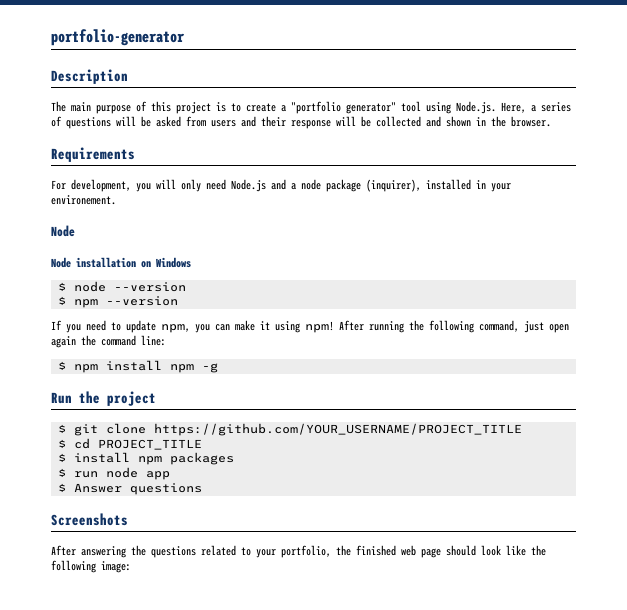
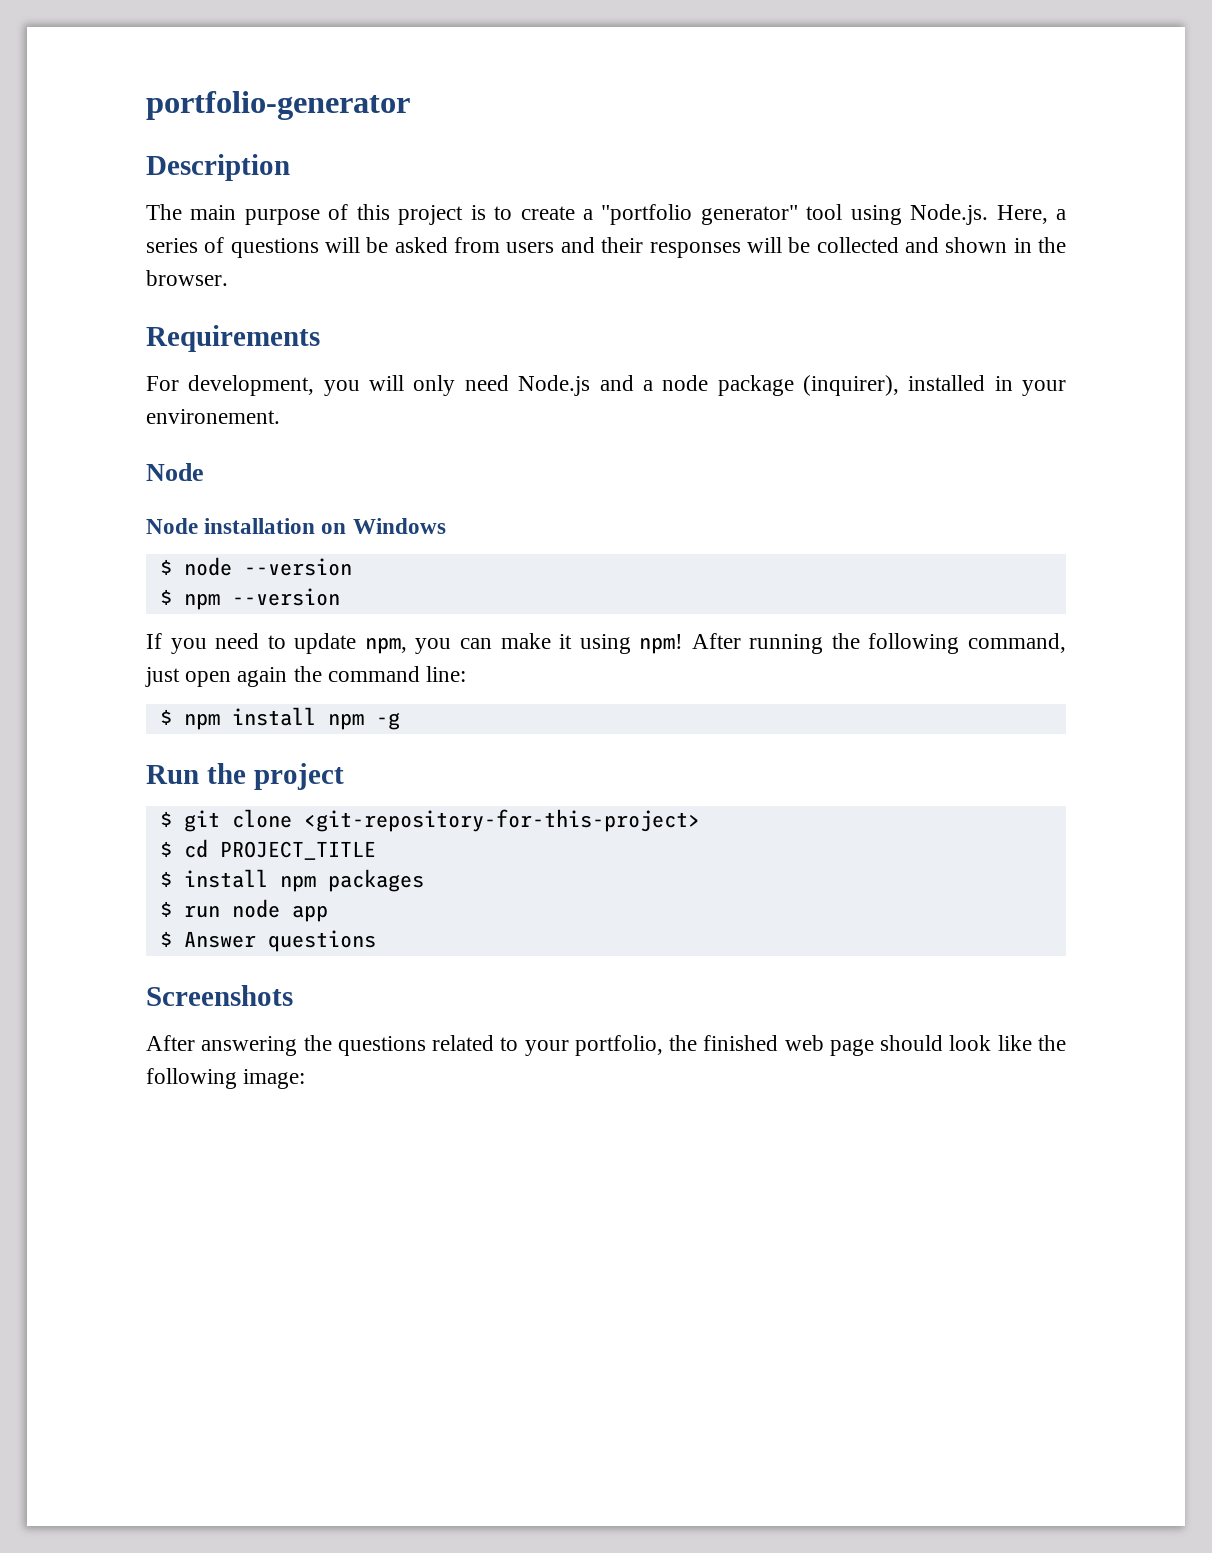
[291,120,331,129] response -> [649,242,741,258] responses
[153,423,522,436] https://github.com/YOUR_USERNAME/PROJECT_TITLE -> [303,809,700,832] <git-repository-for-this-project>

